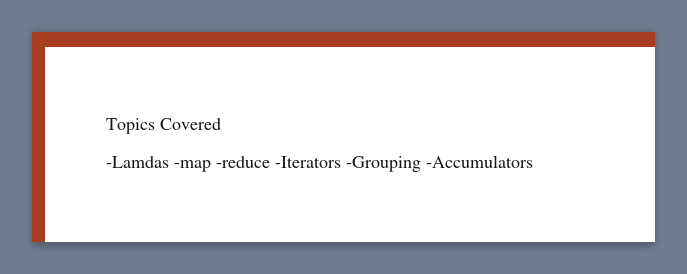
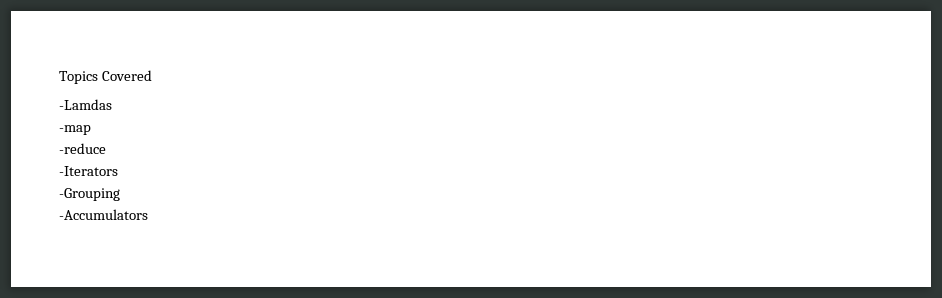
(169, 162) none -> (112, 104) //
(211, 166) none -> (91, 130) //
(270, 162) none -> (106, 148) //
(341, 162) none -> (118, 171) //
(421, 164) none -> (120, 194) //

